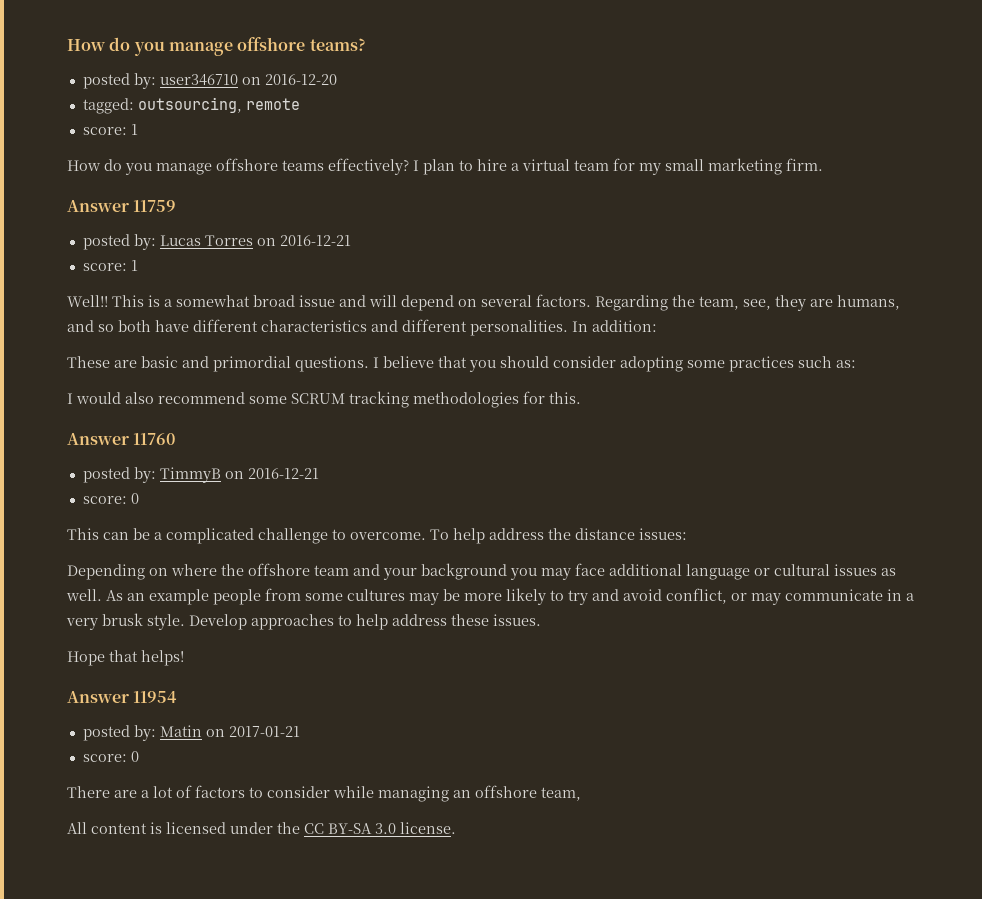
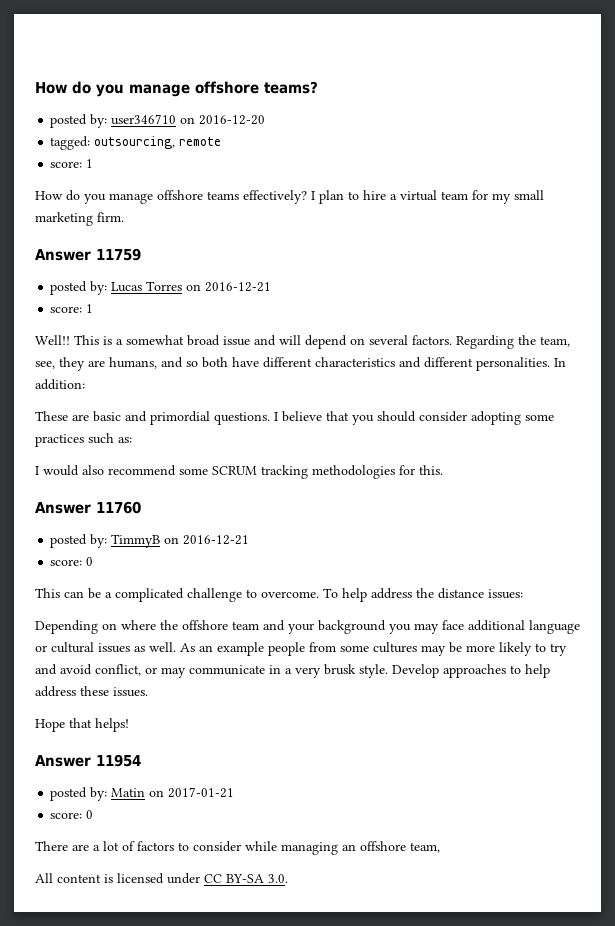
[277,822,300,834] the -> (200, 878) none
[375,822,456,834] 3.0 license. -> [268,874,288,883] 3.0.

